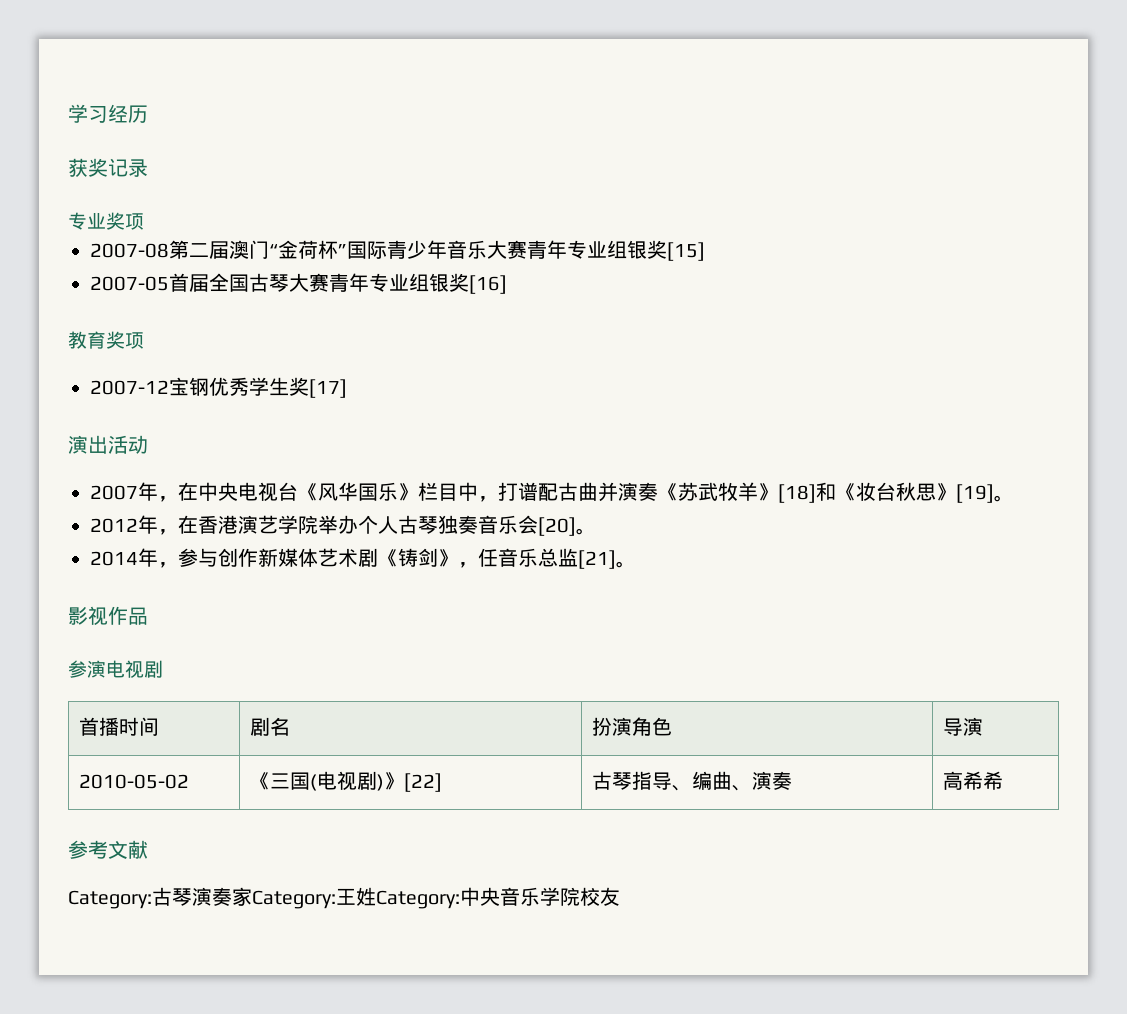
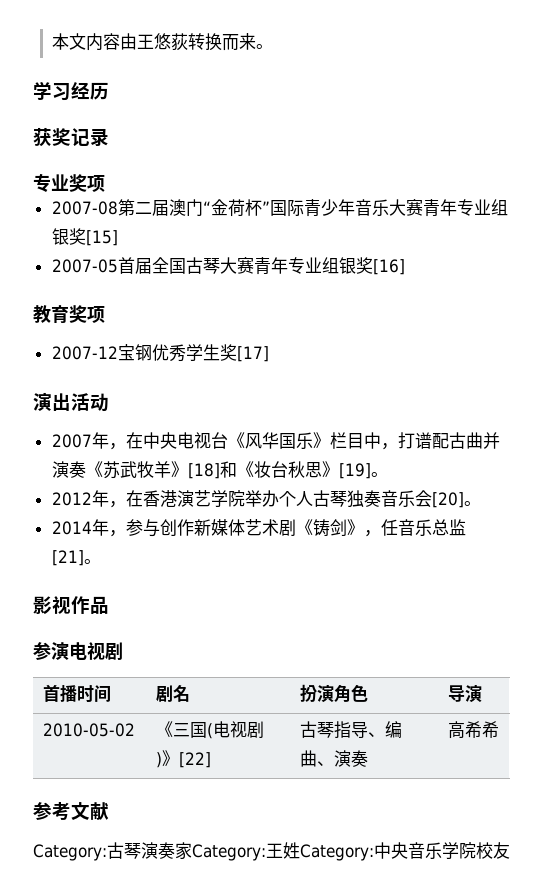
(68, 113) none -> [52,33,274,51] 本文内容由王悠荻转换而来。 //

